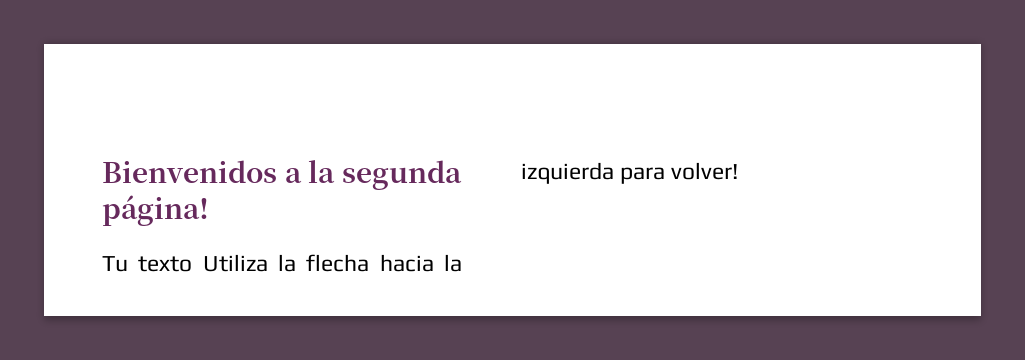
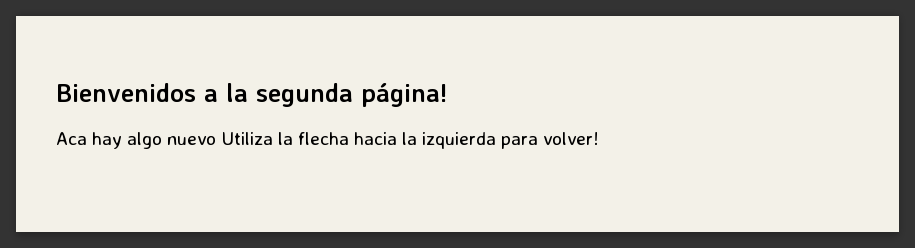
[102,256,193,272] Tu texto -> [56,132,217,149] Aca hay algo nuevo

